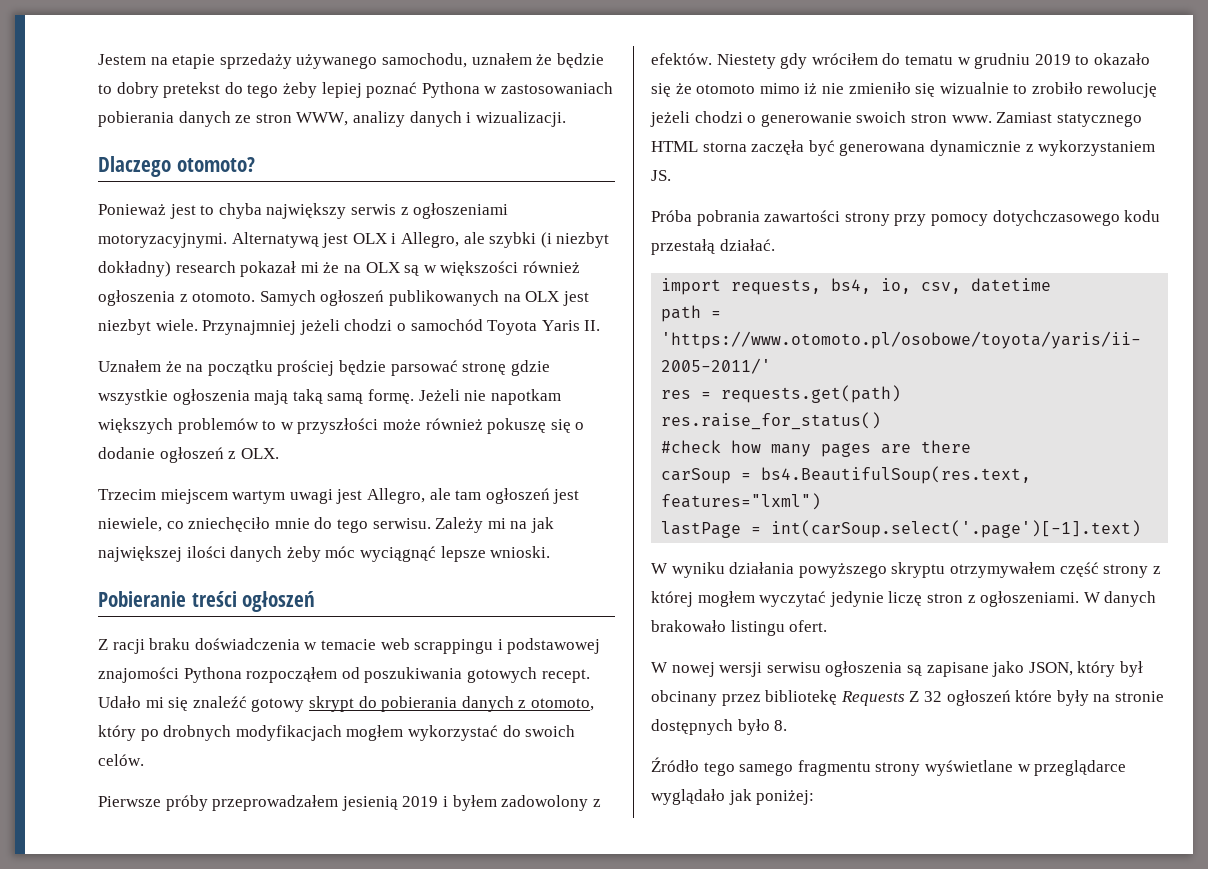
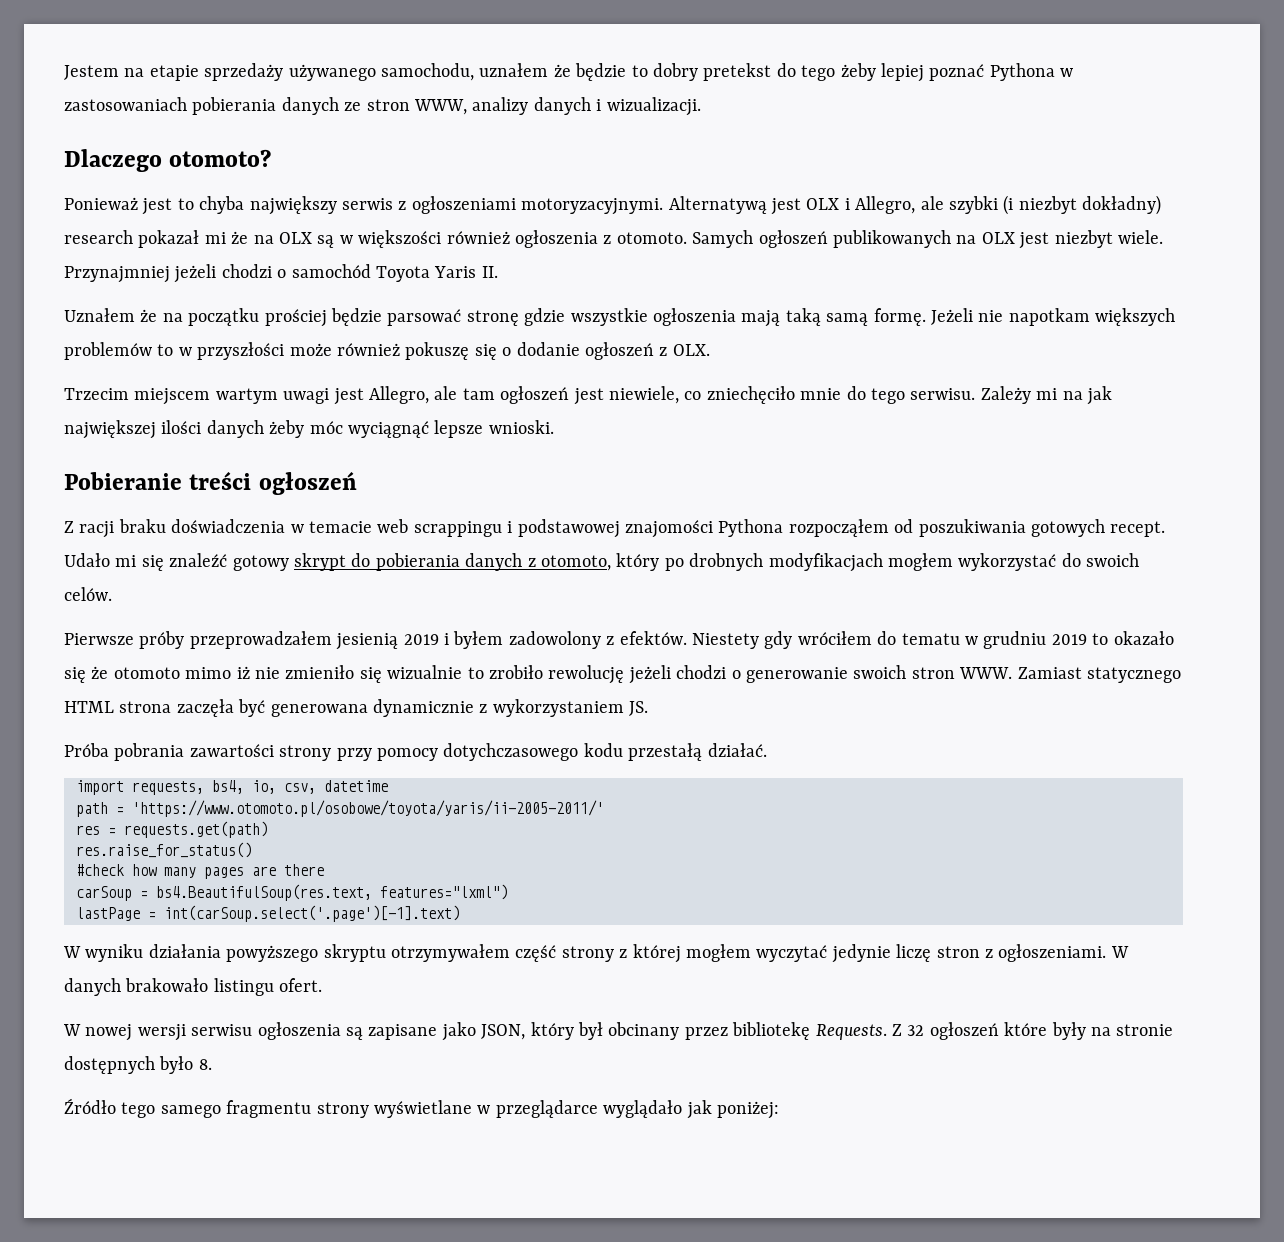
[951,115,992,123] www. -> [959,667,1013,679] WWW.
[702,142,747,152] storna -> [119,701,172,713] strona
[840,691,905,706] Requests -> [815,1024,887,1040] Requests.

